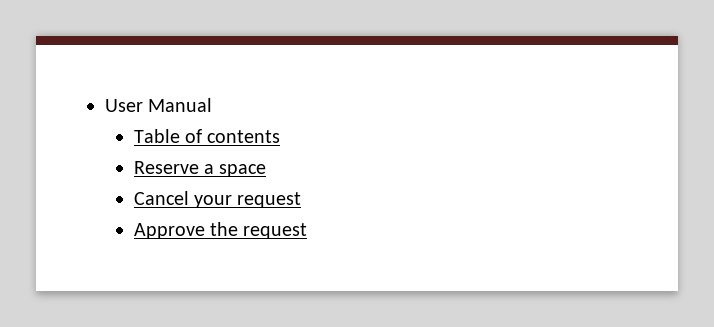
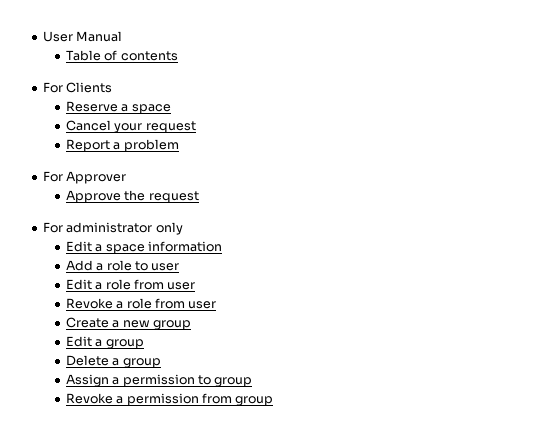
(281, 136) none -> [42,82,113,93] // For Clients
[133,222,308,239] Approve the request -> [65,139,179,152] [42,171,127,184] [65,190,199,203] [42,222,183,235] [65,241,222,254] [65,260,180,271] [65,279,196,290] [65,298,217,309] [65,317,191,330] [65,336,144,349] [65,355,161,368] [65,374,253,387] [65,393,274,406] Report a problem // For Approver // Approve the request // For administrator only // Edit a space information // Add a role to user // Edit a role from user // Revoke a role from user // Create a new group // Edit a group // Delete a group // Assign a permission to group // Revoke a permission from group

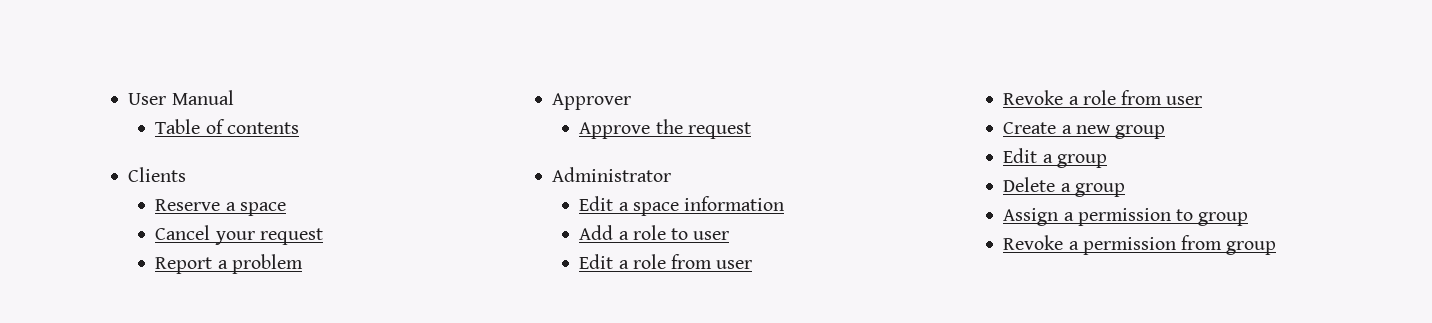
[42,82,63,93] For -> (299, 128) none
[42,171,63,182] For -> (303, 264) none
[42,222,183,235] For administrator only -> [552,167,672,182] Administrator

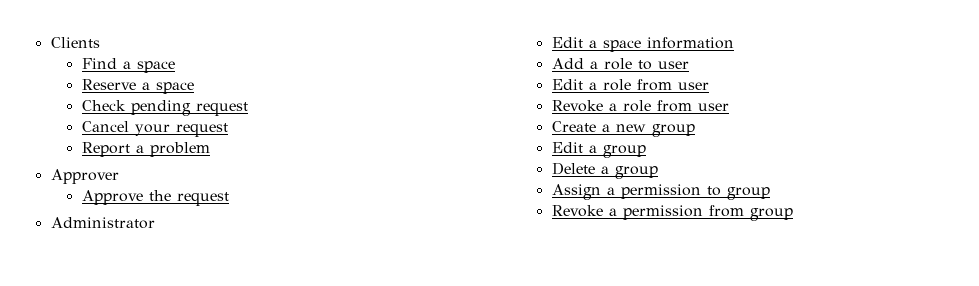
[128,90,234,105] [155,119,299,134] [128,167,187,182] User Manual // Table of contents // Clients -> [50,37,100,48] [81,58,175,73] Clients // Find a space
(286, 209) none -> [81,100,248,116] // Check pending request

